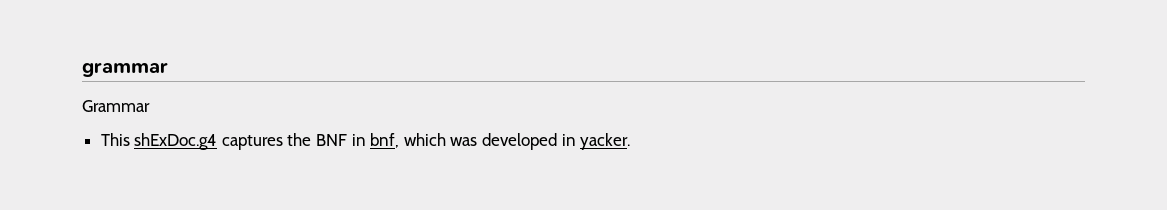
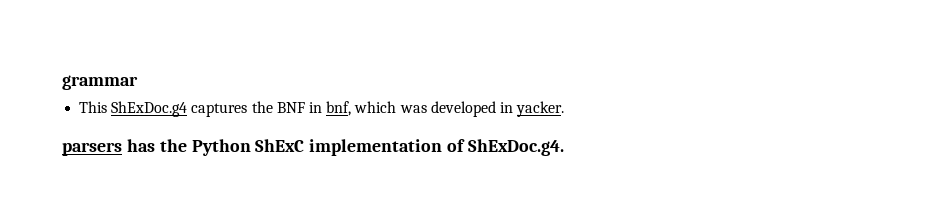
[82,100,150,112] // Grammar -> (138, 82) none
[134,133,218,150] shExDoc.g4 -> [111,101,188,117] ShExDoc.g4
(631, 141) none -> [62,139,565,156] // parsers has the Python ShExC implementation of ShExDoc.g4.

